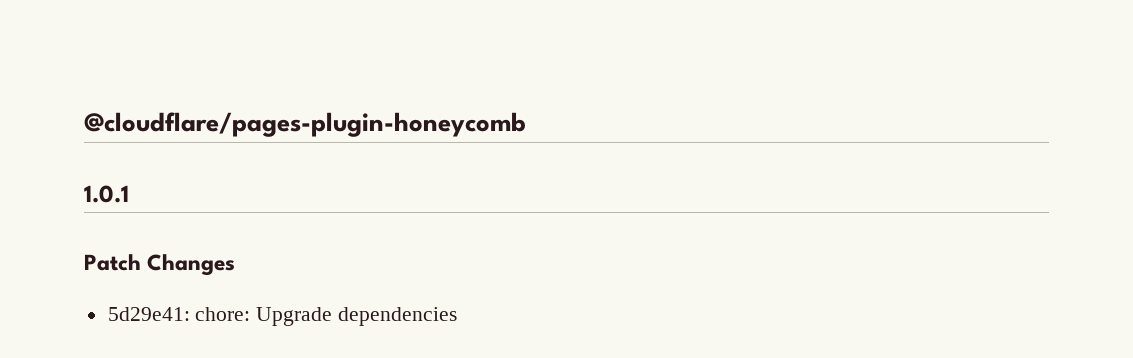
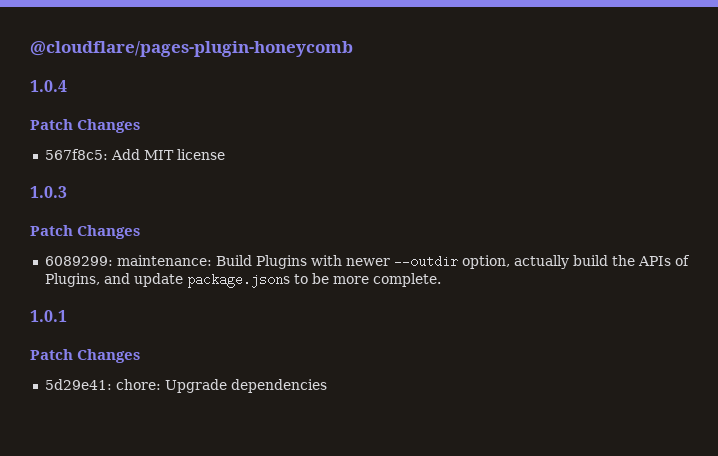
(526, 124) none -> [30,80,67,92] [30,119,141,133] [44,149,225,160] [30,186,67,198] [30,225,141,239] [44,255,690,269] [44,273,441,288] // 1.0.4 // Patch Changes // 567f8c5: Add MIT license // 1.0.3 // Patch Changes // 6089299: maintenance: Build Plugins with newer --outdir option, actually build the APIs of Plugins, and update package.jsons to be more complete.

